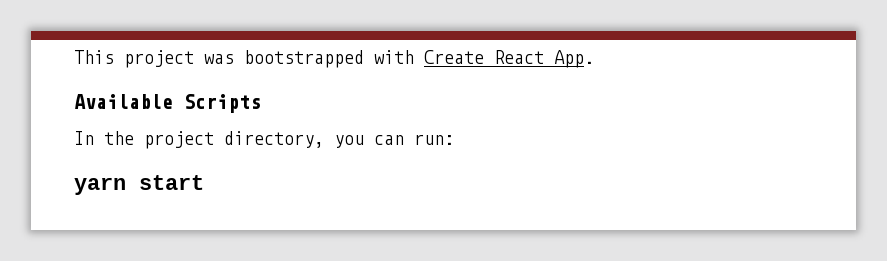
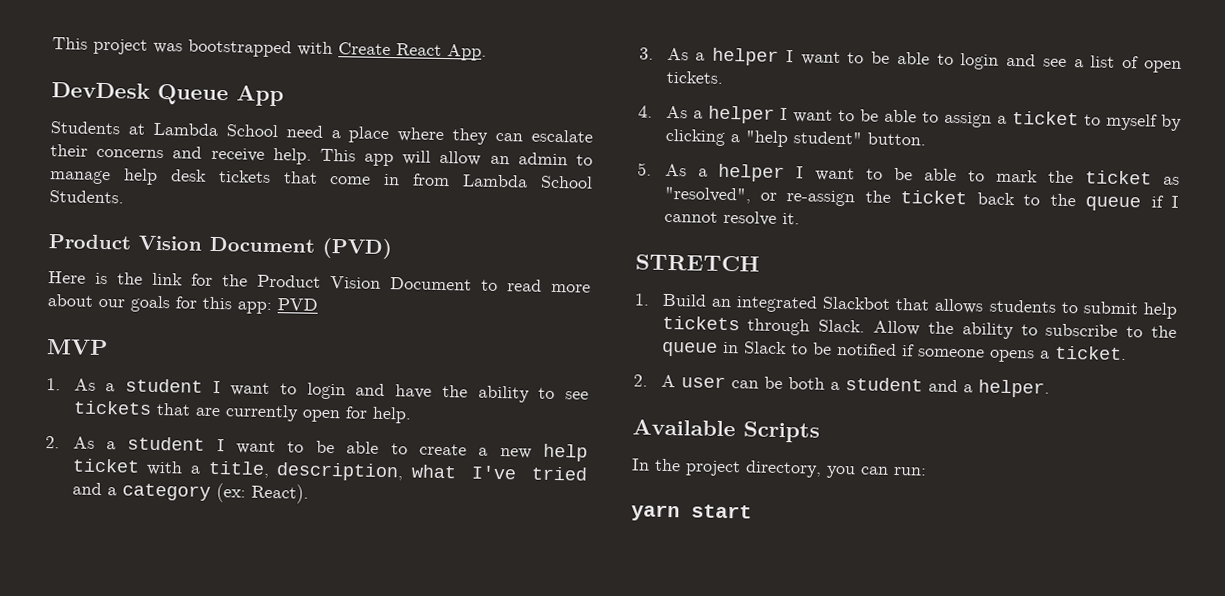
(594, 59) none -> [51,82,284,107] [50,121,593,145] [50,144,593,167] [49,168,594,189] [49,190,124,204] [48,234,393,260] [48,271,591,293] [47,294,318,314] [46,339,108,356] [46,378,589,403] [72,400,412,424] [45,436,589,462] [71,458,588,482] [71,482,309,504] [639,47,1182,73] [665,70,724,84] [638,105,1182,131] [664,128,926,148] [637,162,1180,185] [663,186,1179,212] [663,210,800,226] [635,254,760,272] [634,293,1178,319] [661,315,1177,340] [660,341,1127,363] [633,374,1050,398] // DevDesk Queue App // Students at Lambda School need a place where they can escalate their concerns and receive help. This app will allow an admin to manage help desk tickets that come in from Lambda School Students. // Product Vision Document (PVD) // Here is the link for the Product Vision Document to read more about our goals for this app: PVD // MVP // 1. As a student I want to login and have the ability to see tickets that are currently open for help. // 2. As a student I want to be able to create a new help ticket with a title, description, what I've tried and a category (ex: React). // 3. As a helper I want to be able to login and see a list of open tickets. // 4. As a helper I want to be able to assign a ticket to myself by clicking a "help student" button. // 5. As a helper I want to be able to mark the ticket as "resolved", or re-assign the ticket back to the queue if I cannot resolve it. // STRETCH // 1. Build an integrated Slackbot that allows students to submit help tickets through Slack. Allow the ability to subscribe to the queue in Slack to be notified if someone opens a ticket. // 2. A user can be both a student and a helper.

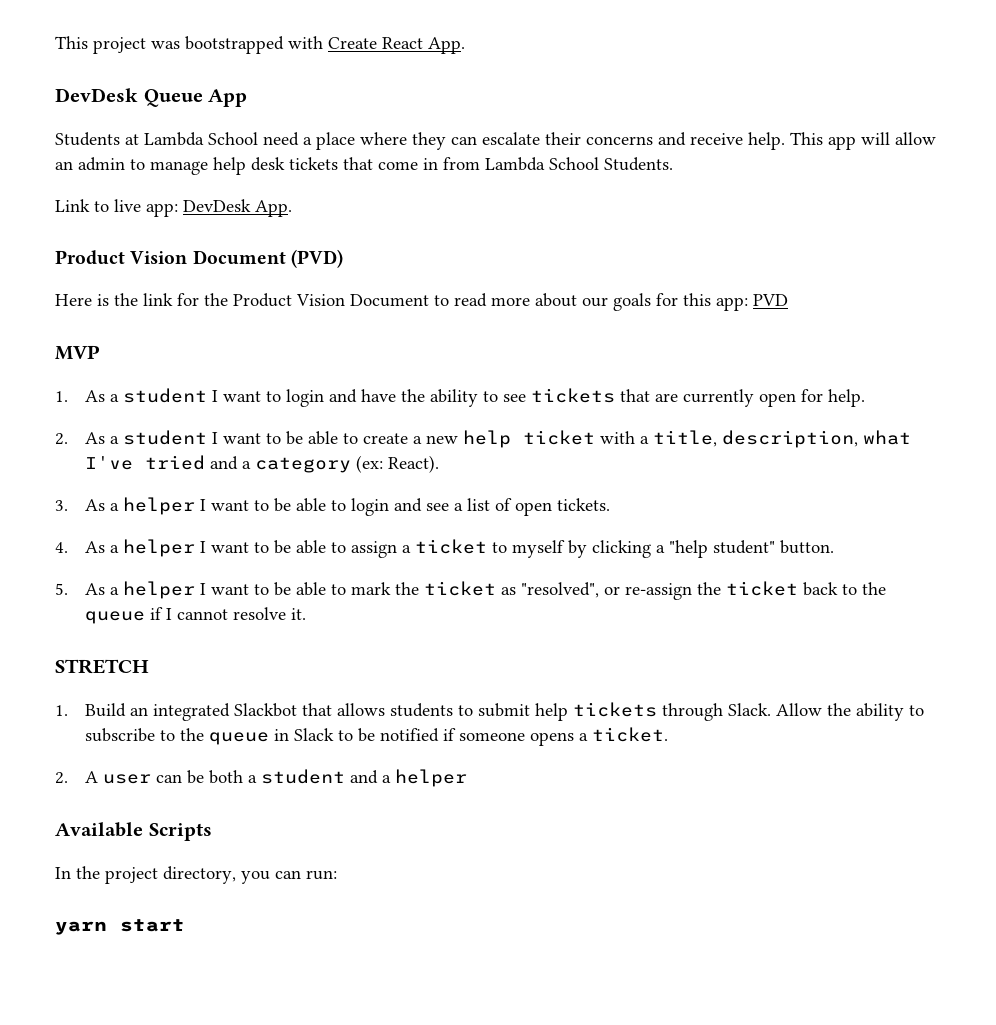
(124, 197) none -> [55,199,292,217] // Link to live app: DevDesk App.
[977,379,1050,398] helper. -> [395,769,468,787] helper

